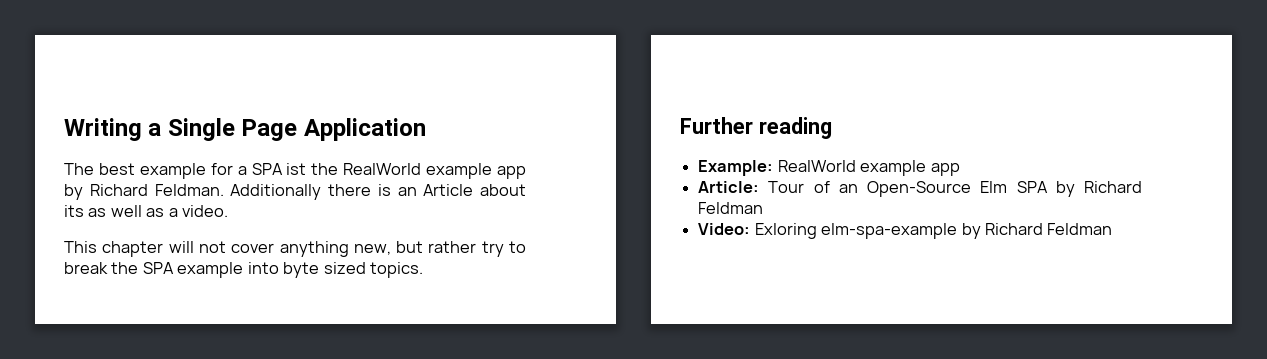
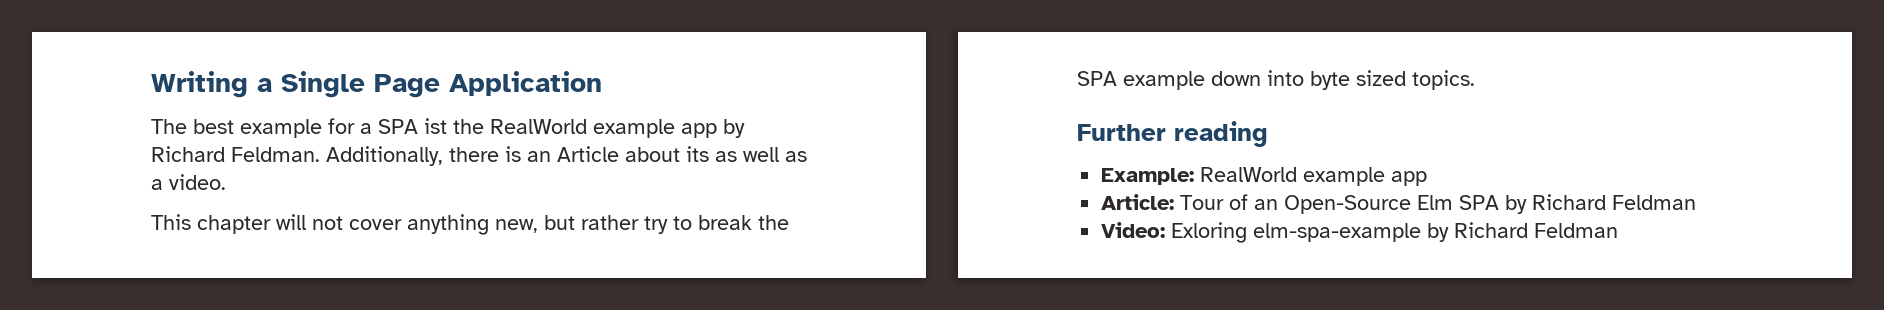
[230,184,322,200] Additionally -> [326,146,443,166] Additionally,
(244, 270) none -> [1211,71,1261,86] down

